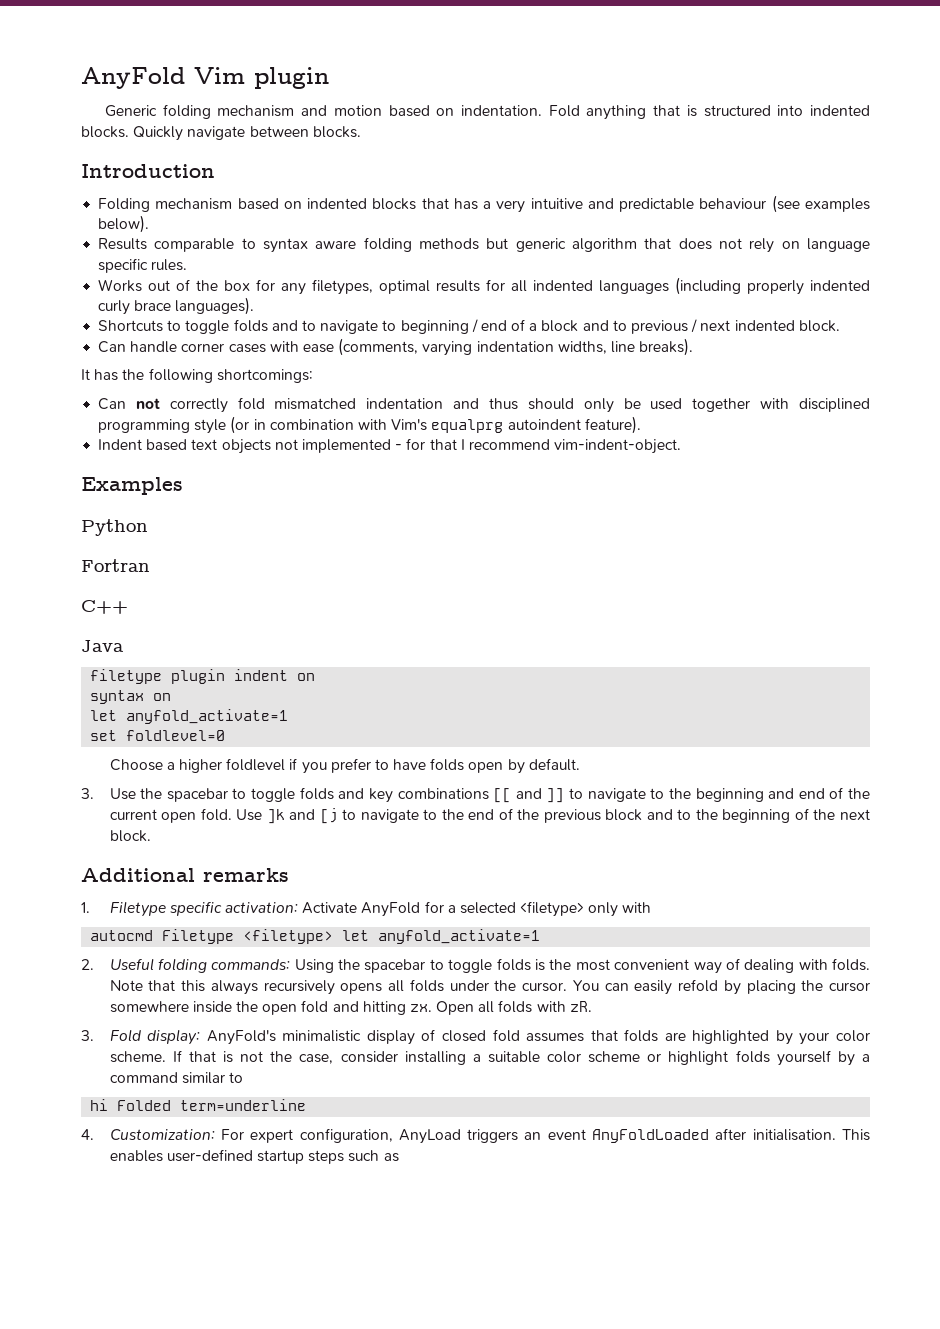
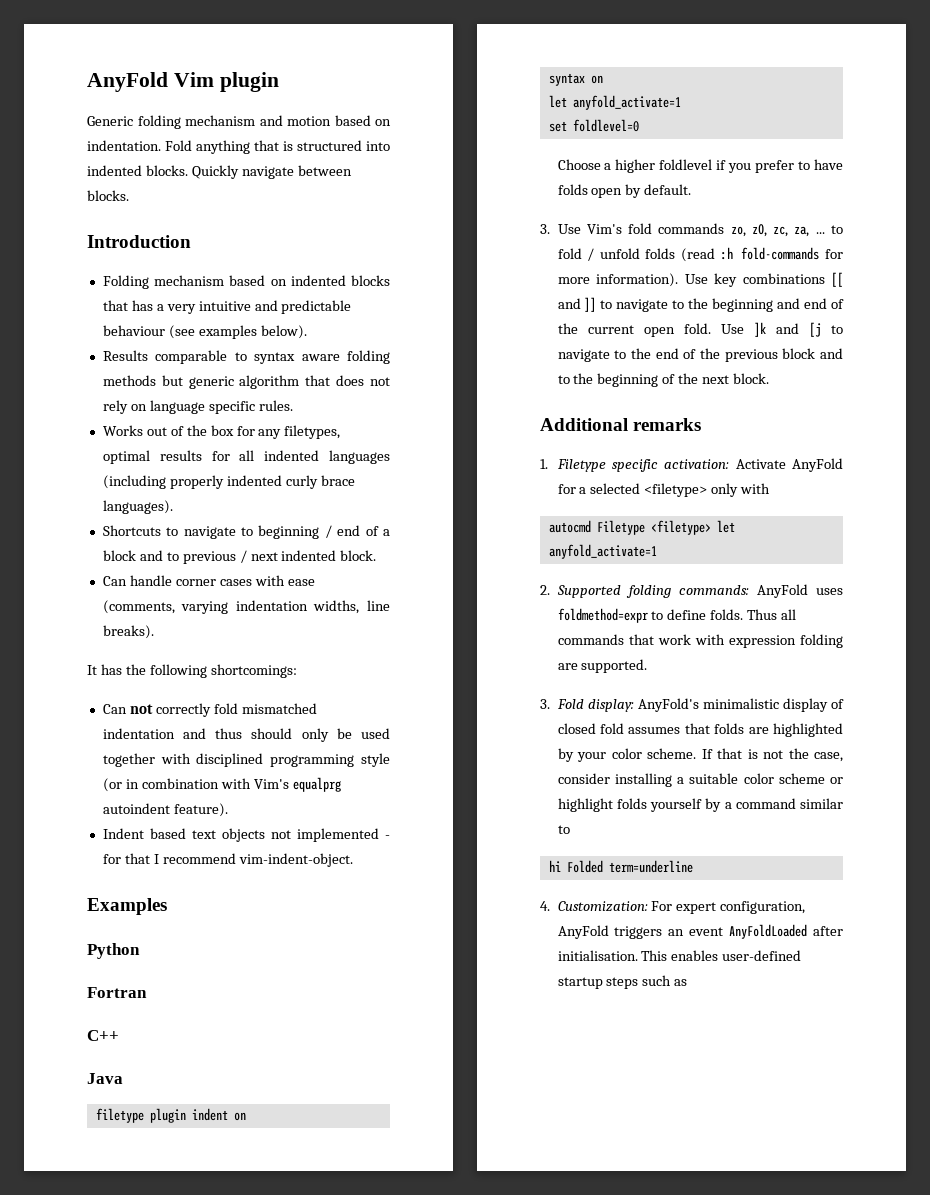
[185,319,316,334] toggle folds and to -> (179, 531) none
[140,787,365,802] the spacebar to toggle folds and -> [586,223,843,237] [557,247,843,262] [557,273,708,287] Vim's fold commands zo, zO, zc, za, ... to fold / unfold folds (read :h fold-commands for more information). Use
[109,958,154,971] Useful -> [556,585,621,598] Supported
[294,958,870,974] [109,979,871,995] [109,1000,592,1015] Using the spacebar to toggle folds is the most convenient way of dealing with folds. Note that this always recursively opens all folds under the cursor. You can easily refold by placing the cursor somewhere inside the open fold and hitting zx. Open all folds with zR. -> [756,584,843,598] [557,608,797,623] [557,634,843,648] [557,659,648,673] AnyFold uses foldmethod=expr to define folds. Thus all commands that work with expression folding are supported.
[398,1129,461,1144] AnyLoad -> [557,925,609,939] AnyFold

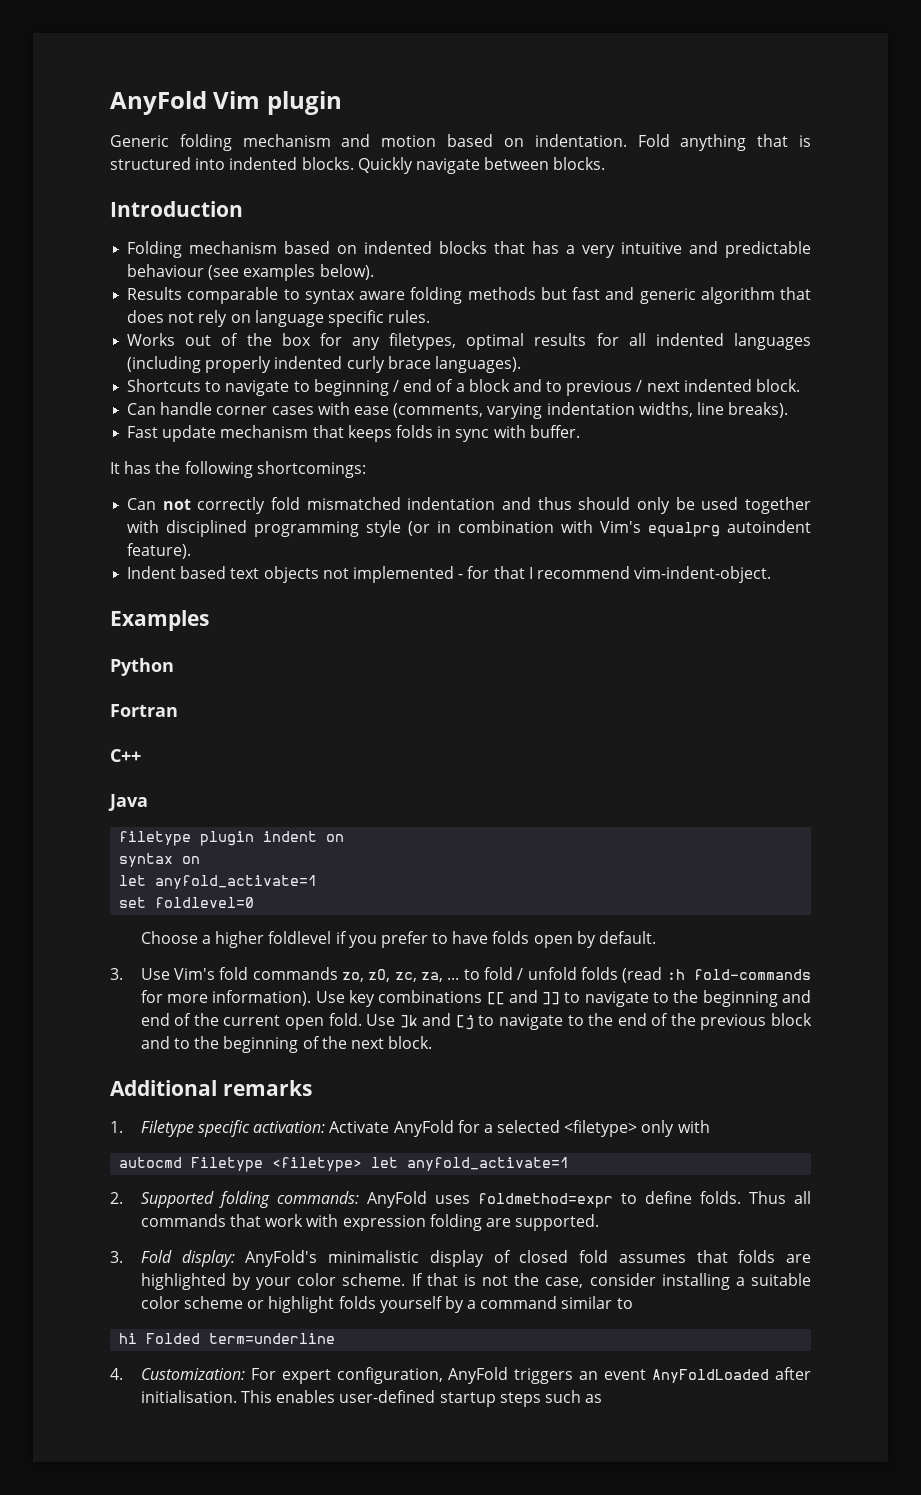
(183, 380) none -> [572,287,635,300] fast and
(154, 632) none -> [127,425,580,442] // Fast update mechanism that keeps folds in sync with buffer.

